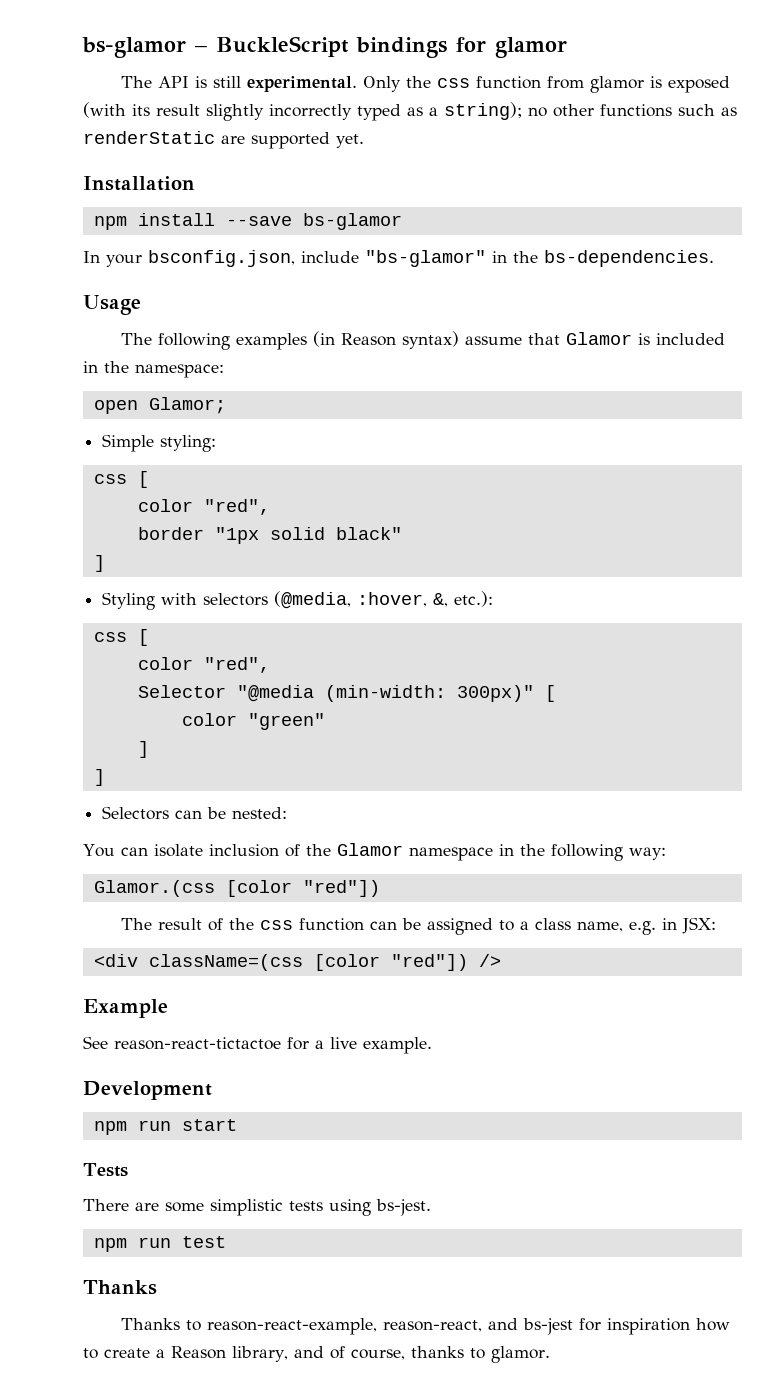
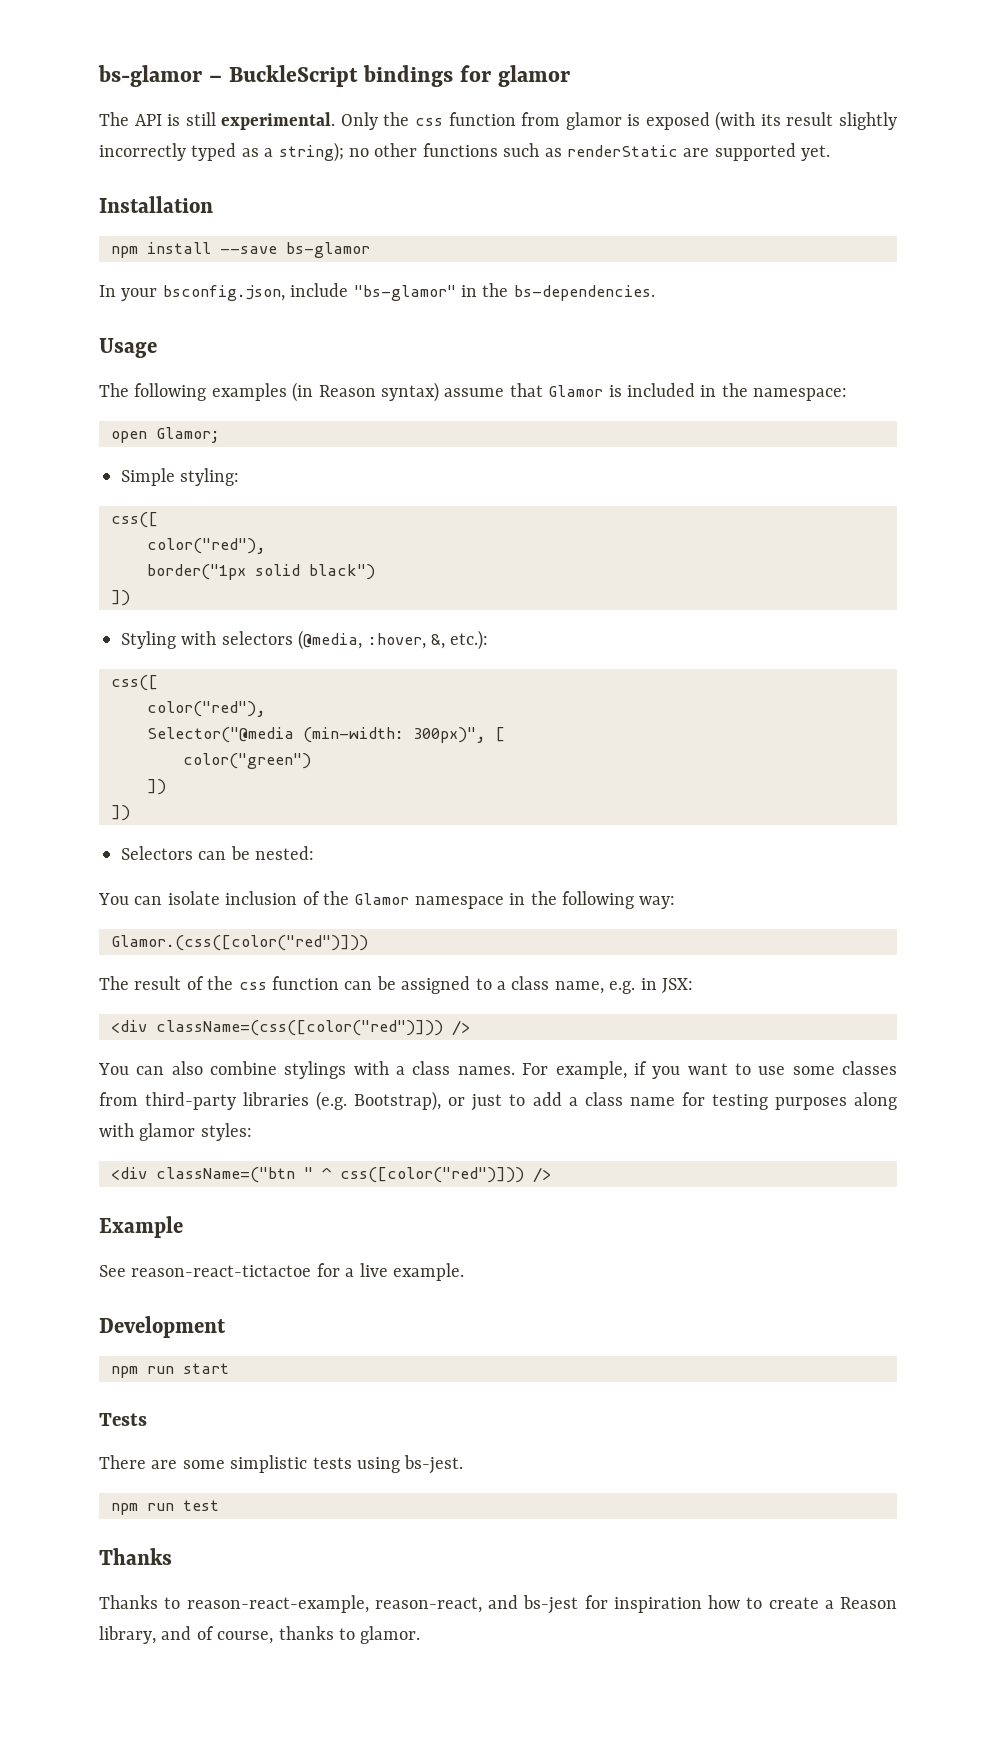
[93,471,149,488] [137,499,270,515] [137,527,402,544] [93,555,105,572] css [ // color "red", // border "1px solid black" // ] -> [111,512,158,528] [147,538,266,554] [147,564,375,580] [111,590,130,606] css([ // color("red"), // border("1px solid black") // ])
[93,629,149,646] [137,657,270,673] [137,685,556,702] [181,713,325,730] [137,741,149,758] [93,769,105,786] css [ // color "red", // Selector "@media (min-width: 300px)" [ // color "green" // ] // ] -> [111,675,158,691] [147,701,266,717] [147,727,505,743] [183,753,311,769] [147,779,166,795] [111,805,130,821] css([ // color("red"), // Selector("@media (min-width: 300px)", [ // color("green") // ]) // ])
[93,880,380,897] Glamor.(css [color "red"]) -> [111,935,368,951] Glamor.(css([color("red")]))
[148,954,468,971] className=(css [color "red"]) -> [156,1020,470,1036] [98,1061,898,1079] [99,1091,898,1111] [99,1123,252,1141] [111,1167,524,1183] className=(css([color("red")])) /> // You can also combine stylings with a class names. For example, if you want to use some classes from third-party libraries (e.g. Bootstrap), or just to add a class name for testing purposes along with glamor styles: // <div className=("btn " ^ css([color("red")]))

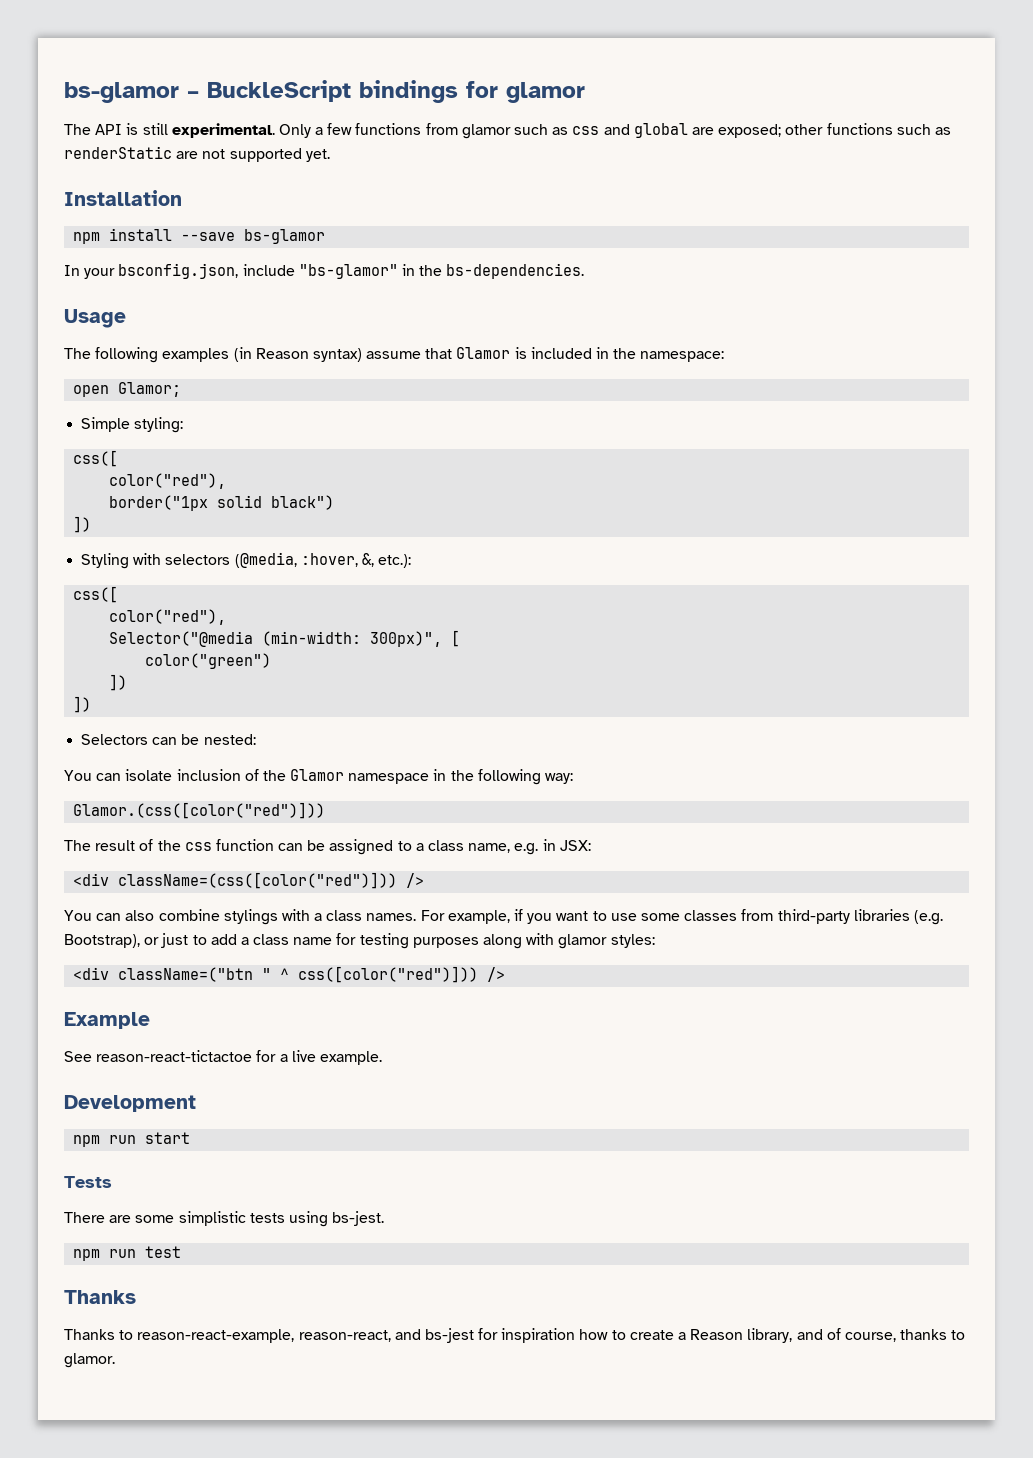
[383,111,897,131] [99,142,369,162] the css function from glamor is exposed (with its result slightly incorrectly typed as a string); no -> [315,123,782,139] a few functions from glamor such as css and global are exposed;
(710, 152) none -> [202,149,226,159] not

